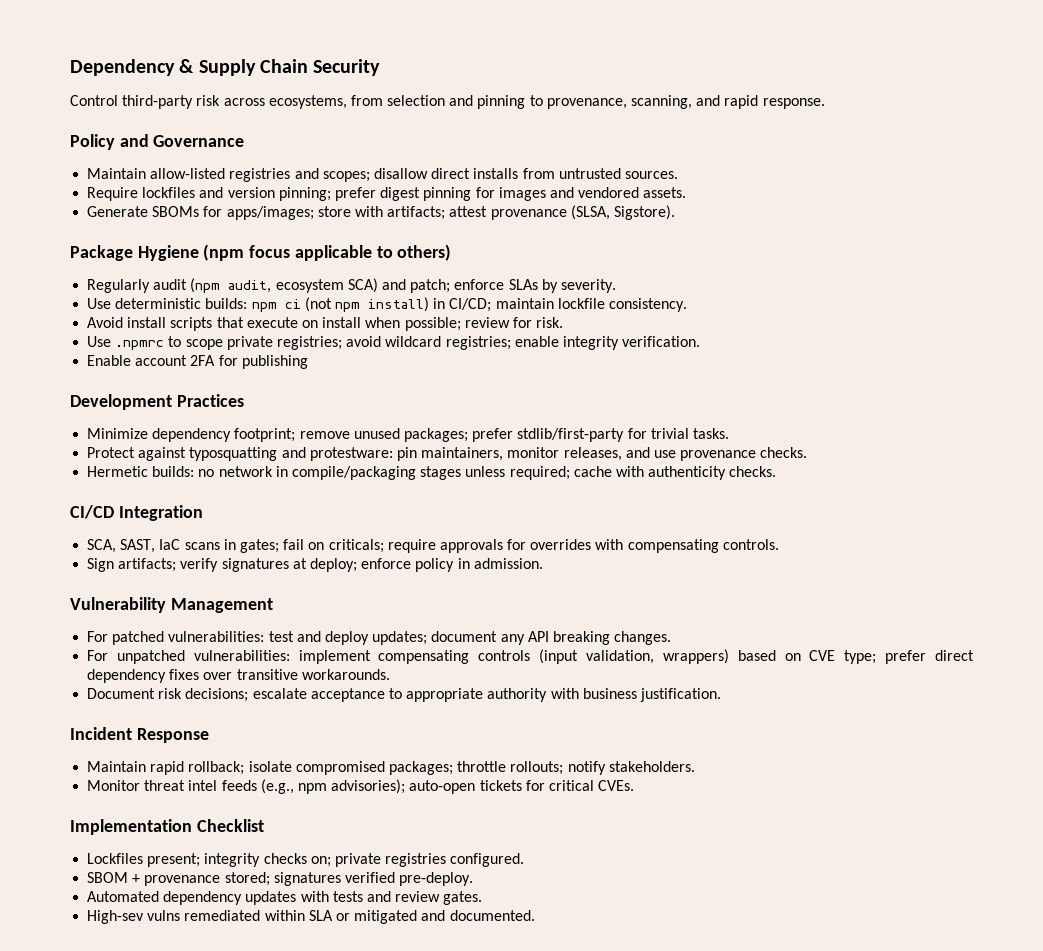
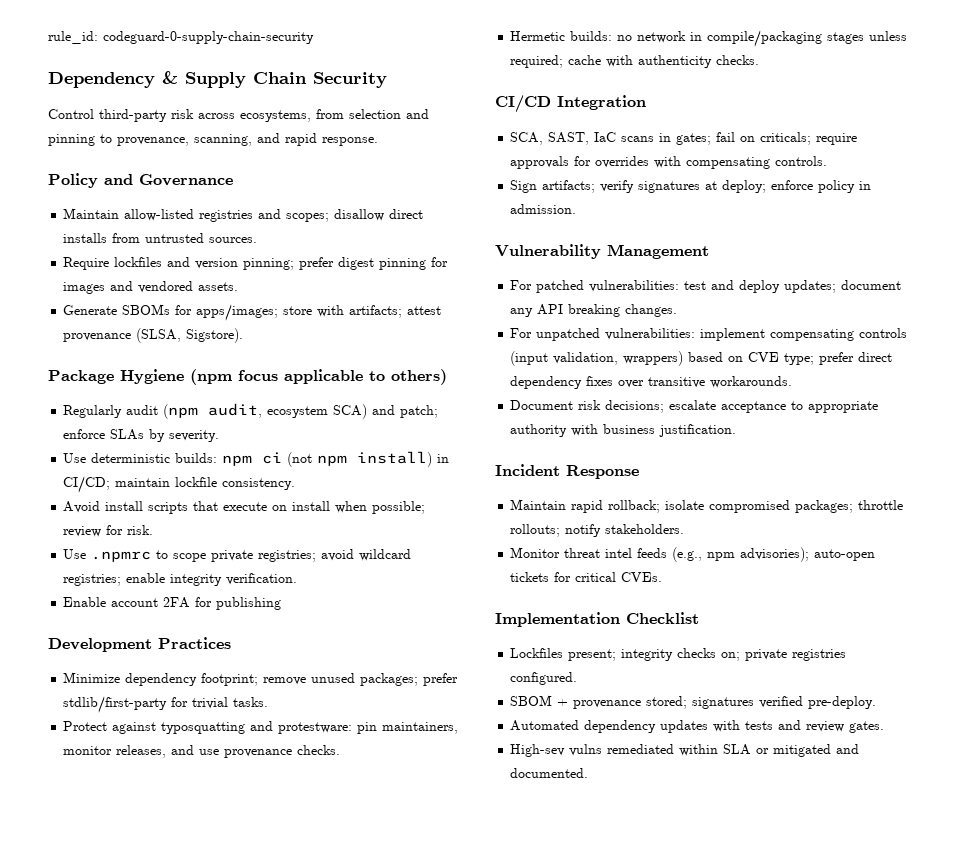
(70, 67) none -> [48,31,314,44] rule_id: codeguard-0-supply-chain-security //

